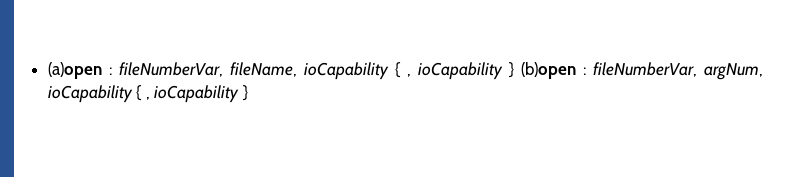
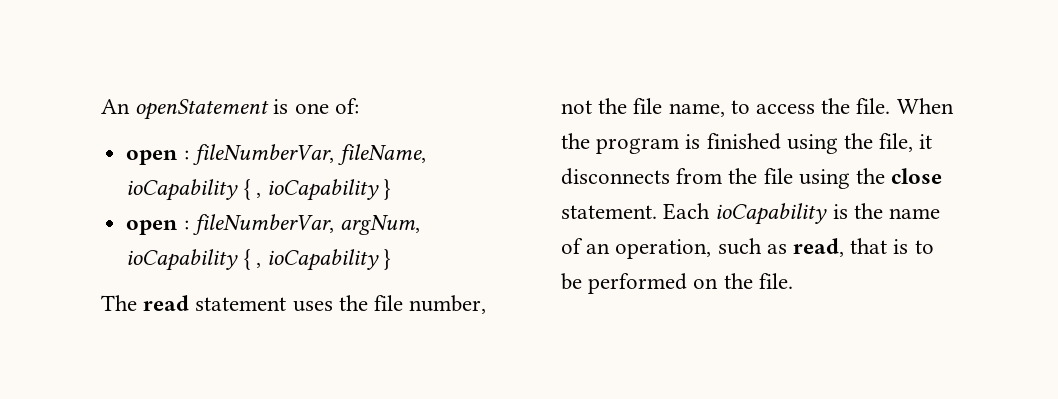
[47,62,102,79] (a)open -> [101,98,359,120] [126,150,178,165] An openStatement is one of: // open
[520,62,576,79] (b)open -> [126,220,178,235] // open
(249, 93) none -> [101,295,487,314] [561,98,954,117] [561,133,933,154] [561,168,943,189] [561,203,941,225] [561,238,934,259] [561,273,793,294] // The read statement uses the file number, not the file name, to access the file. When the program is finished using the file, it disconnects from the file using the close statement. Each ioCapability is the name of an operation, such as read, that is to be performed on the file.

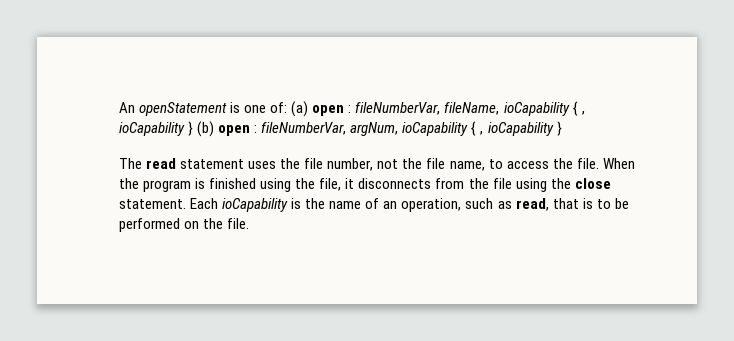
(359, 106) // -> [291,101,309,117] (a)
(392, 189) // -> [197,121,215,137] (b)

